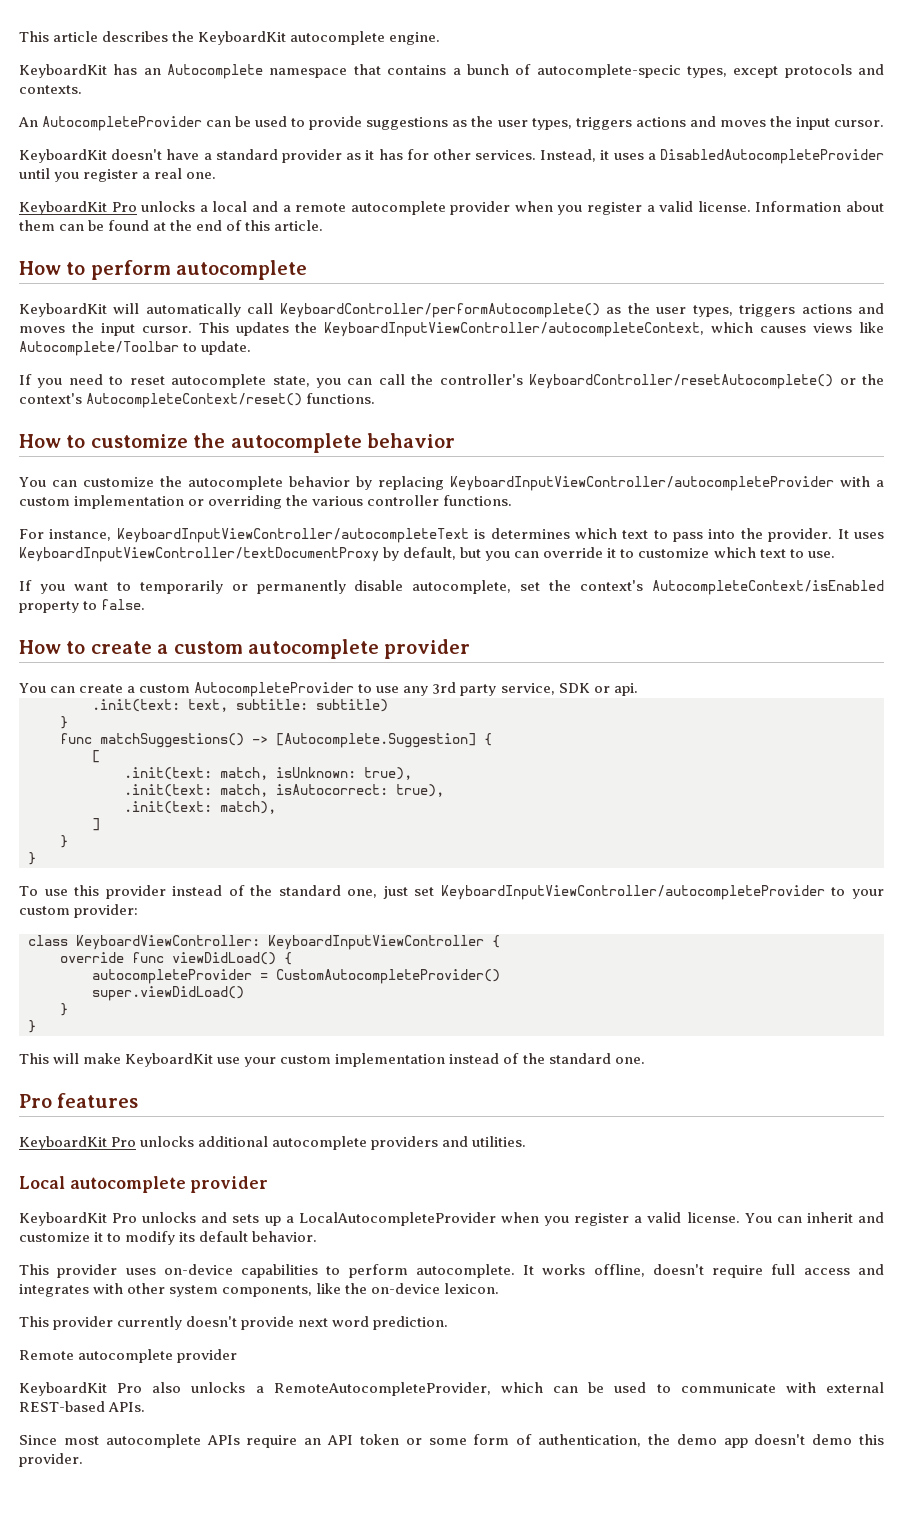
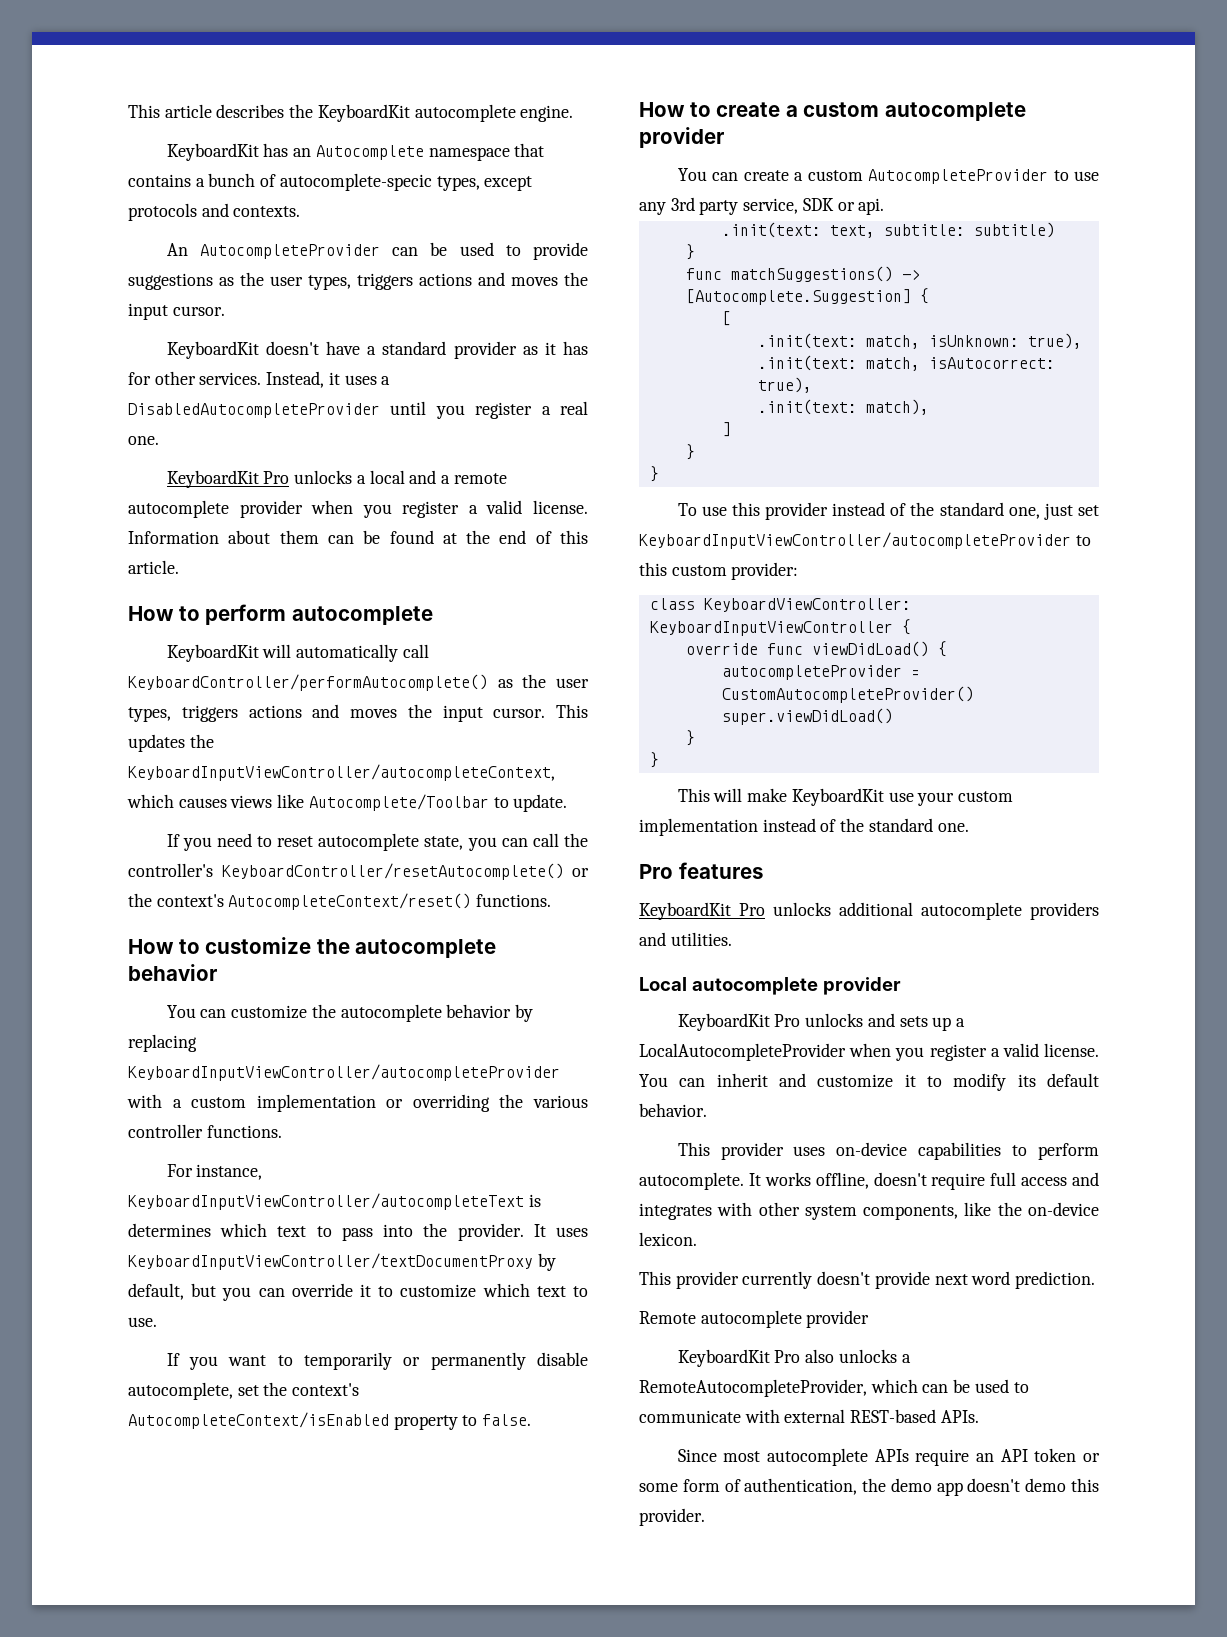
[852,889,884,899] your -> [639,562,667,576] this

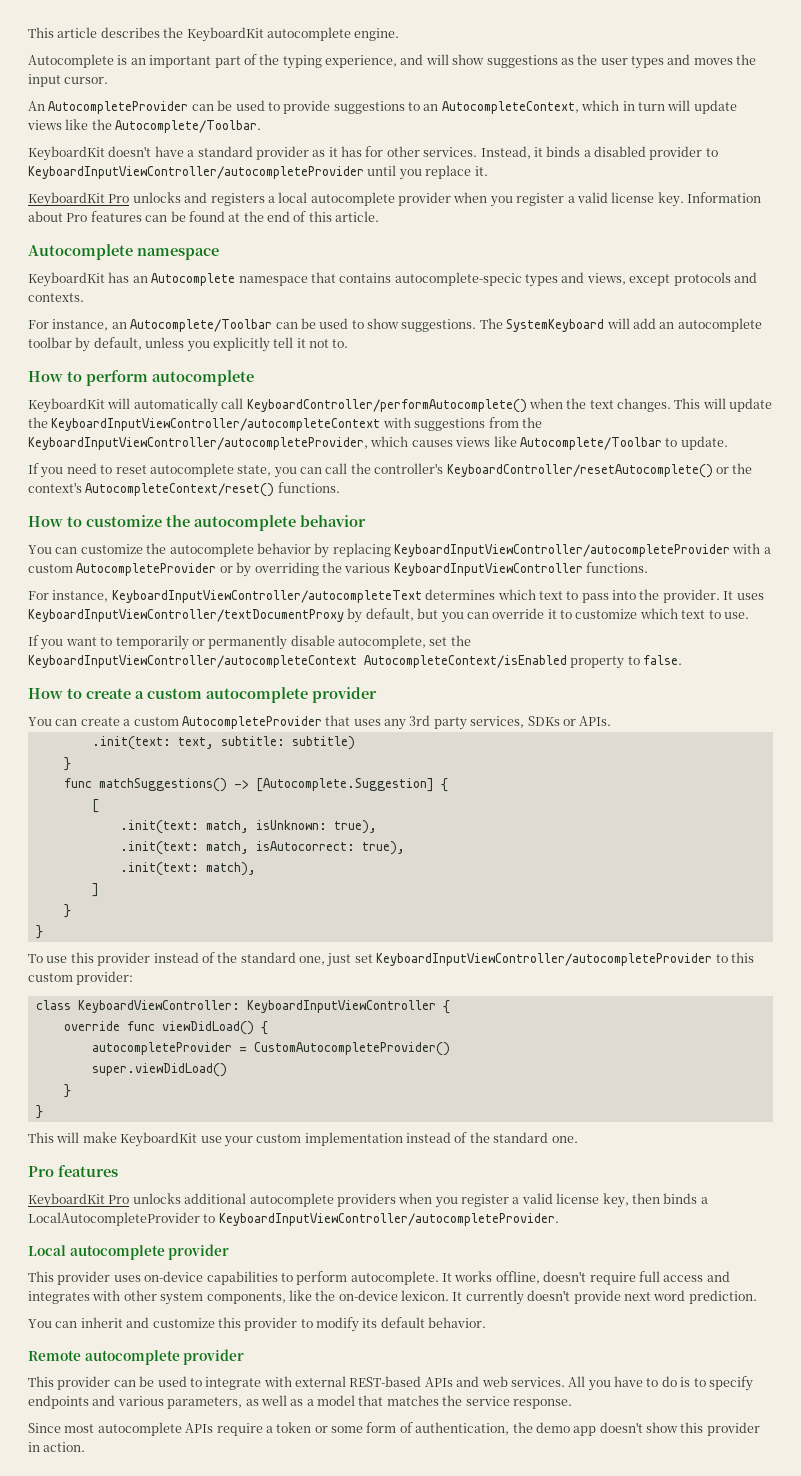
[166,143,545,161] [128,173,533,191] [128,203,301,221] KeyboardKit has an Autocomplete namespace that contains a bunch of autocomplete-specic types, except protocols and contexts. -> [28,54,757,69] [28,74,109,87] Autocomplete is an important part of the typing experience, and will show suggestions as the user types and moves the input cursor.
[219,272,588,290] [128,303,225,320] as the user types, triggers actions and moves the input cursor. -> [408,100,737,114] [27,119,262,133] to an AutocompleteContext, which in turn will update views like the Autocomplete/Toolbar.
[344,375,391,385] [128,401,588,419] [128,436,159,445] [166,470,507,488] uses a DisabledAutocompleteProvider until you register a real one. // KeyboardKit Pro unlocks a local and a remote -> [546,146,718,160] [28,165,488,180] [28,192,308,207] binds a disabled provider to KeyboardInputViewController/autocompleteProvider until you replace it. // KeyboardKit Pro unlocks and registers a local
[533,500,588,514] [128,530,319,544] license. Information about them -> [611,192,761,207] [28,211,142,222] license key. Information about Pro features
(179, 567) none -> [28,244,219,260] [28,272,757,287] [28,293,84,302] [28,318,762,332] [28,337,349,352] // Autocomplete namespace // KeyboardKit has an Autocomplete namespace that contains autocomplete-specic types and views, except protocols and contexts. // For instance, an Autocomplete/Toolbar can be used to show suggestions. The SystemKeyboard will add an autocomplete toolbar by default, unless you explicitly tell it not to.
[497,674,589,688] [128,704,588,722] [128,734,214,752] [128,764,555,781] as the user types, triggers actions and moves the input cursor. This updates the KeyboardInputViewController/autocompleteContext, -> [528,398,773,412] [28,417,542,431] [28,437,368,450] when the text changes. This will update the KeyboardInputViewController/autocompleteContext with suggestions from the KeyboardInputViewController/autocompleteProvider,
[256,1094,404,1112] implementation or -> [76,562,252,577] AutocompleteProvider or by
[128,1124,203,1138] controller -> [393,563,583,576] KeyboardInputViewController
[528,1194,541,1207] is -> (422, 596) none
[292,1383,360,1396] context's -> [28,655,357,668] KeyboardInputViewController/autocompleteContext
[1053,170,1099,181] to use -> [325,715,381,726] that uses
[743,198,885,215] service, SDK or api. -> [470,716,612,728] services, SDKs or APIs.
[639,932,732,946] [639,977,901,995] [677,1013,966,1031] [639,1043,1099,1061] [639,1073,1099,1091] [639,1103,707,1117] and utilities. // Local autocomplete provider // KeyboardKit Pro unlocks and sets up a LocalAutocompleteProvider when you register a valid license. You can inherit and customize it to modify its default behavior. -> [398,1193,708,1208] [28,1212,559,1226] [28,1244,230,1260] when you register a valid license key, then binds a LocalAutocompleteProvider to KeyboardInputViewController/autocompleteProvider. // Local autocomplete provider
[639,1271,739,1289] // This provider -> [452,1292,463,1301] It
[639,1310,870,1328] [677,1349,911,1367] [639,1379,1029,1397] [639,1410,741,1423] Remote autocomplete provider // KeyboardKit Pro also unlocks a RemoteAutocompleteProvider, which can be used to communicate -> [28,1317,487,1332] [28,1349,245,1365] [28,1376,262,1390] You can inherit and customize this provider to modify its default behavior. // Remote autocomplete provider // This provider can be used to integrate
[940,1410,979,1423] APIs. -> [424,1376,753,1391] [28,1395,572,1409] APIs and web services. All you have to do is to specify endpoints and various parameters, as well as a model that matches the service response.
[976,1449,1028,1462] an API -> [265,1426,273,1433] a
[1025,1478,1099,1492] [639,1508,705,1526] demo this provider. -> [646,1422,760,1436] [28,1442,86,1452] show this provider in action.

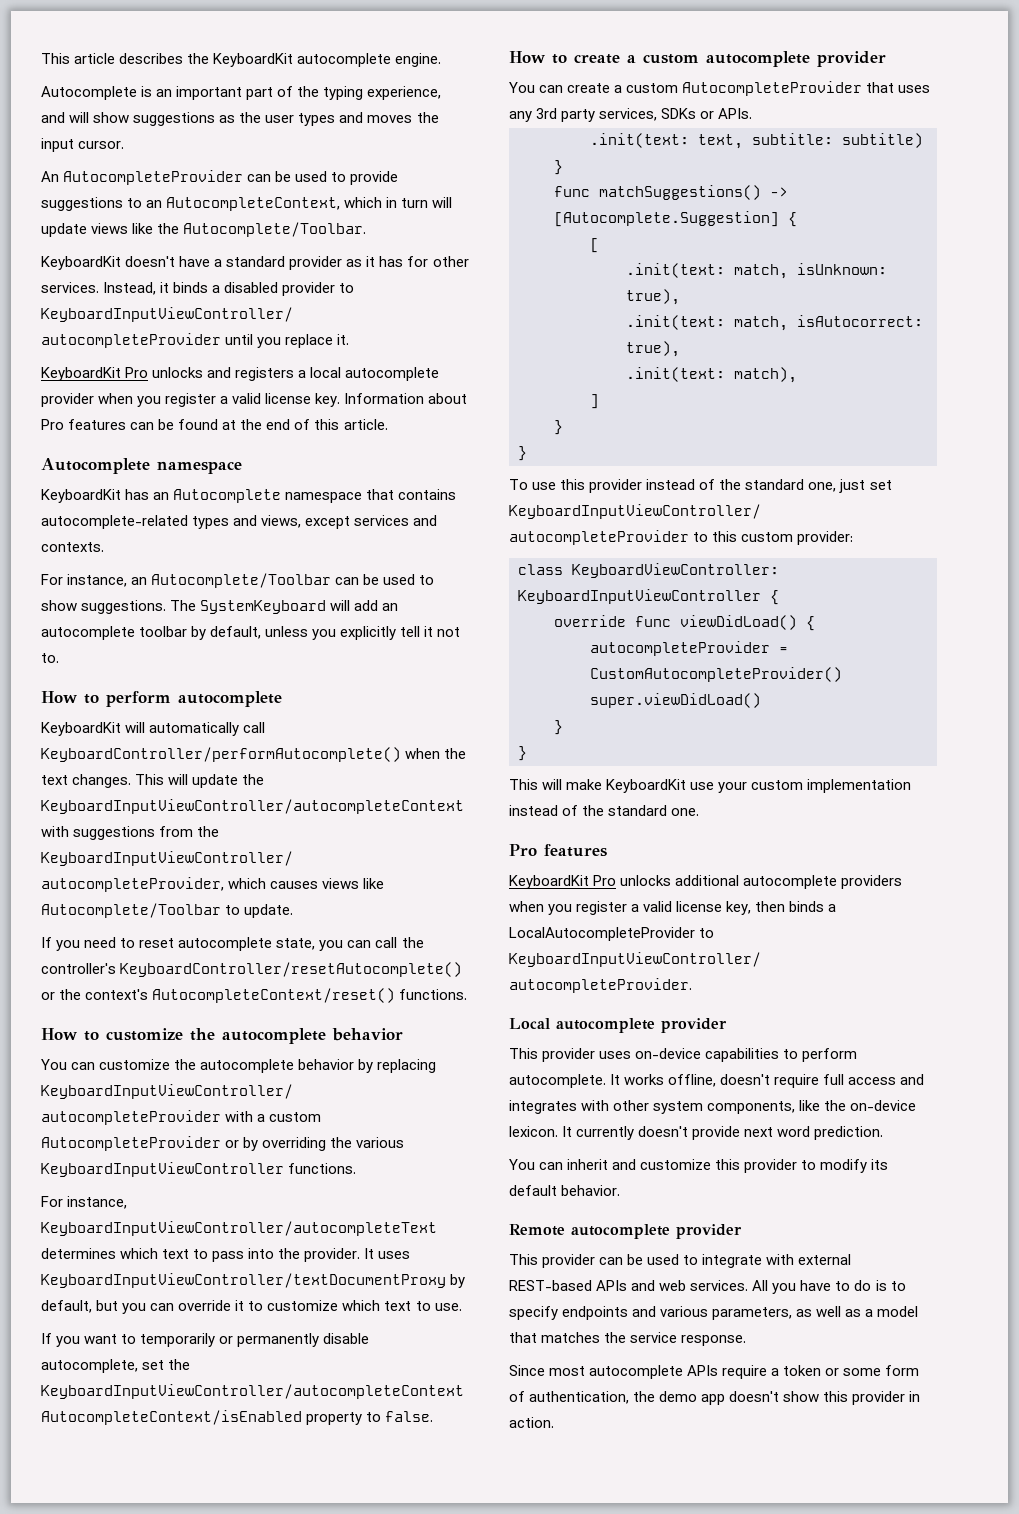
[394,272,522,286] autocomplete-specic -> [41,515,188,529] autocomplete-related
[673,272,731,286] protocols -> [354,515,410,526] services

